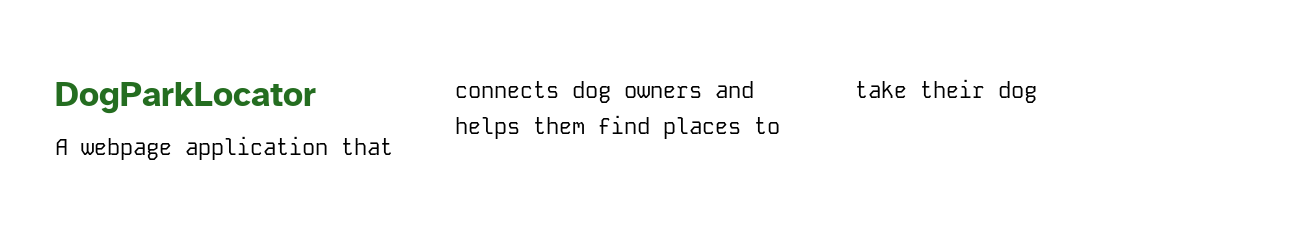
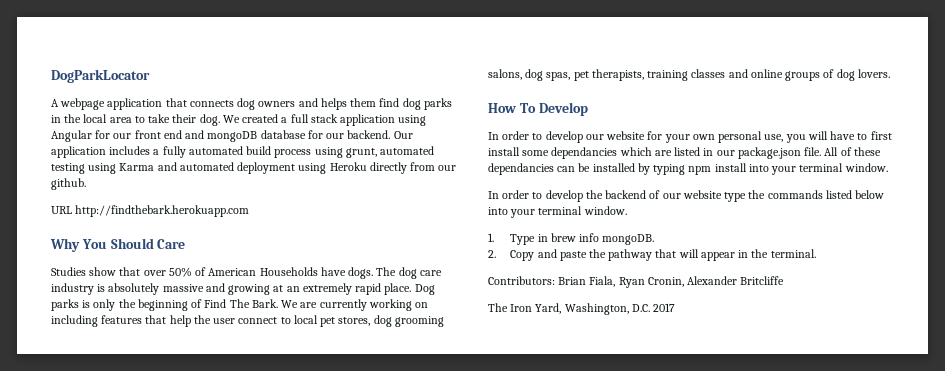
[663,117,780,139] [855,79,1037,103] places to take their dog -> [402,98,452,110] [51,114,427,126] [51,130,413,142] [51,146,435,158] [51,162,457,174] [51,178,86,190] [51,205,250,217] [50,238,186,252] [51,267,442,279] [51,283,435,295] [51,299,429,311] [51,315,444,327] [488,69,890,81] [488,102,588,116] [488,131,892,143] [488,147,881,159] [488,163,888,175] [488,190,885,202] [488,206,627,218] [488,233,655,245] [488,249,816,261] [488,276,785,288] [488,303,676,315] dog parks in the local area to take their dog. We created a full stack application using Angular for our front end and mongoDB database for our backend. Our application includes a fully automated build process using grunt, automated testing using Karma and automated deployment using Heroku directly from our github. // URL http://findthebark.herokuapp.com // Why You Should Care // Studies show that over 50% of American Households have dogs. The dog care industry is absolutely massive and growing at an extremely rapid place. Dog parks is only the beginning of Find The Bark. We are currently working on including features that help the user connect to local pet stores, dog grooming salons, dog spas, pet therapists, training classes and online groups of dog lovers. // How To Develop // In order to develop our website for your own personal use, you will have to first install some dependancies which are listed in our package.json file. All of these dependancies can be installed by typing npm install into your terminal window. // In order to develop the backend of our website type the commands listed below into your terminal window. // 1. Type in brew info mongoDB. // 2. Copy and paste the pathway that will appear in the terminal. // Contributors: Brian Fiala, Ryan Cronin, Alexander Britcliffe // The Iron Yard, Washington, D.C. 2017

